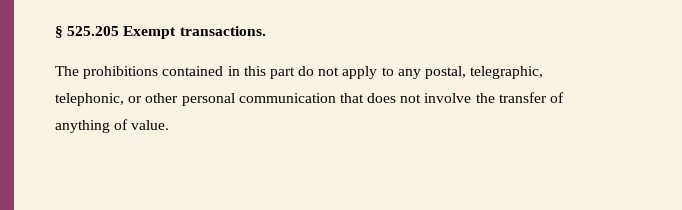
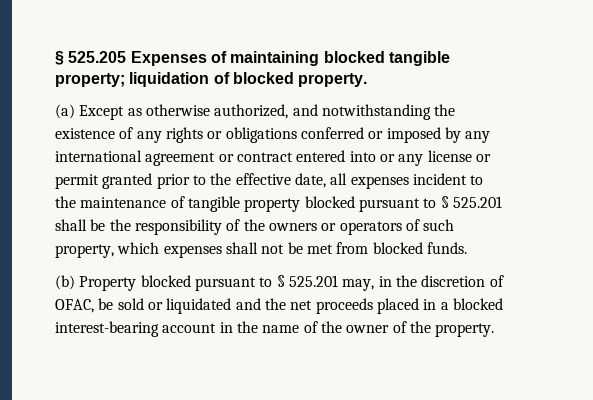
[123,26,266,39] [55,66,544,79] [55,92,565,106] [55,119,170,133] Exempt transactions. // The prohibitions contained in this part do not apply to any postal, telegraphic, telephonic, or other personal communication that does not involve the transfer of anything of value. -> [130,51,450,66] [55,72,368,87] [55,104,456,120] [55,127,491,143] [55,150,491,166] [55,173,484,189] [55,196,502,212] [55,219,455,235] [55,242,467,258] [55,275,504,291] [55,298,503,314] [55,321,495,337] Expenses of maintaining blocked tangible property; liquidation of blocked property. // (a) Except as otherwise authorized, and notwithstanding the existence of any rights or obligations conferred or imposed by any international agreement or contract entered into or any license or permit granted prior to the effective date, all expenses incident to the maintenance of tangible property blocked pursuant to § 525.201 shall be the responsibility of the owners or operators of such property, which expenses shall not be met from blocked funds. // (b) Property blocked pursuant to § 525.201 may, in the discretion of OFAC, be sold or liquidated and the net proceeds placed in a blocked interest-bearing account in the name of the owner of the property.

